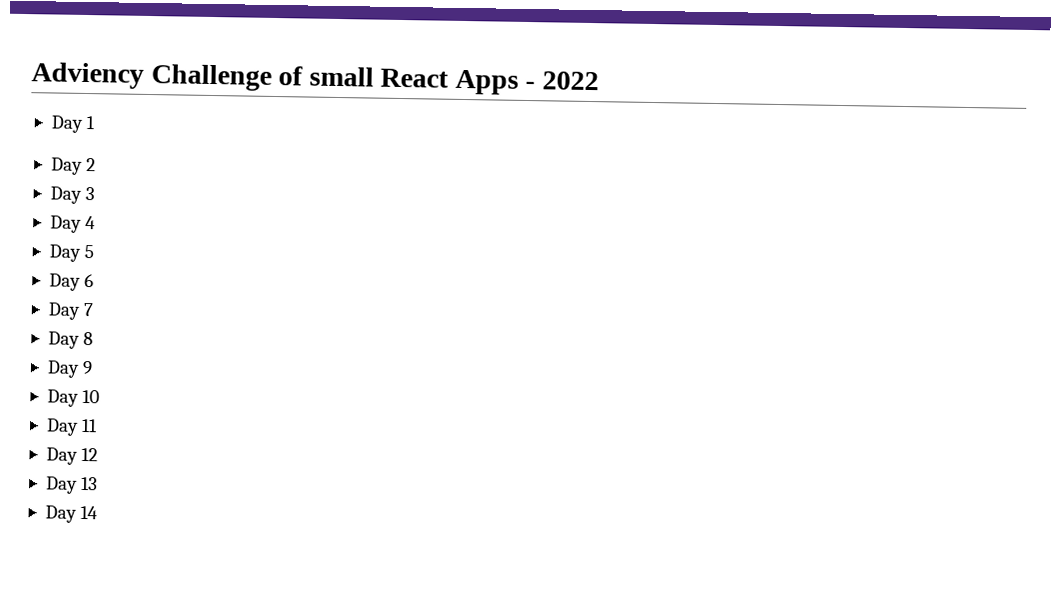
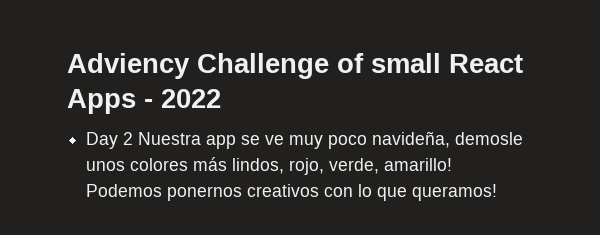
[50,115,96,133] // Day 1 -> (221, 98) none
[49,186,96,204] [49,215,97,233] [48,244,95,262] [48,273,95,291] [47,302,95,320] [47,331,94,349] [46,360,94,378] [46,389,101,407] [45,418,99,436] [45,447,99,465] [44,476,99,494] [44,505,99,523] // Day 3 // Day 4 // Day 5 // Day 6 // Day 7 // Day 8 // Day 9 // Day 10 // Day 11 // Day 12 // Day 13 // Day 14 -> [138,131,524,149] [86,157,453,175] [86,184,498,201] Nuestra app se ve muy poco navideña, demosle unos colores más lindos, rojo, verde, amarillo! Podemos ponernos creativos con lo que queramos!

